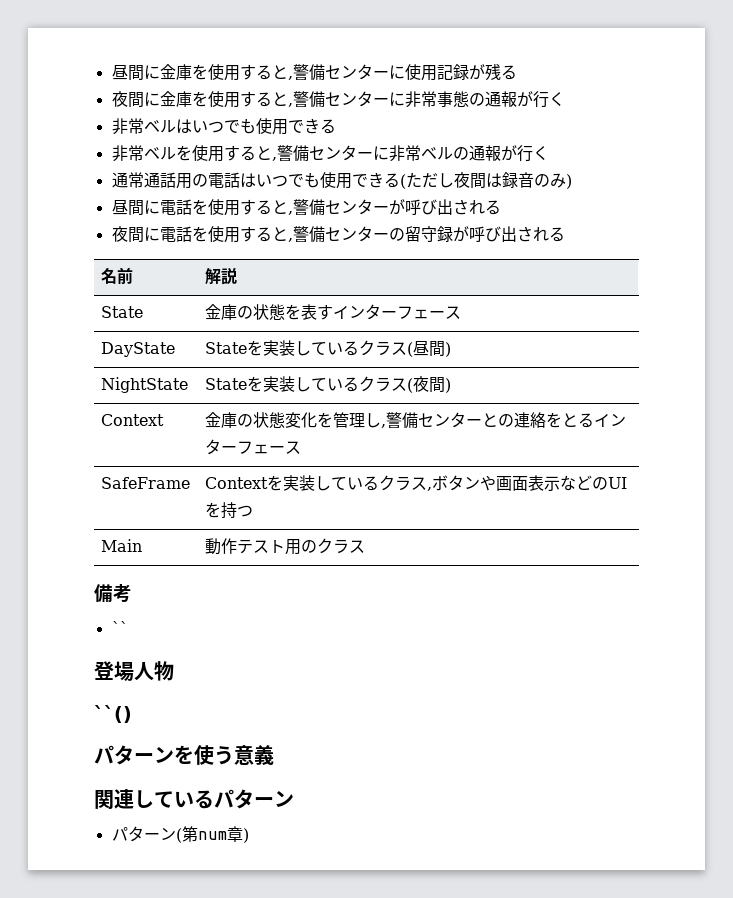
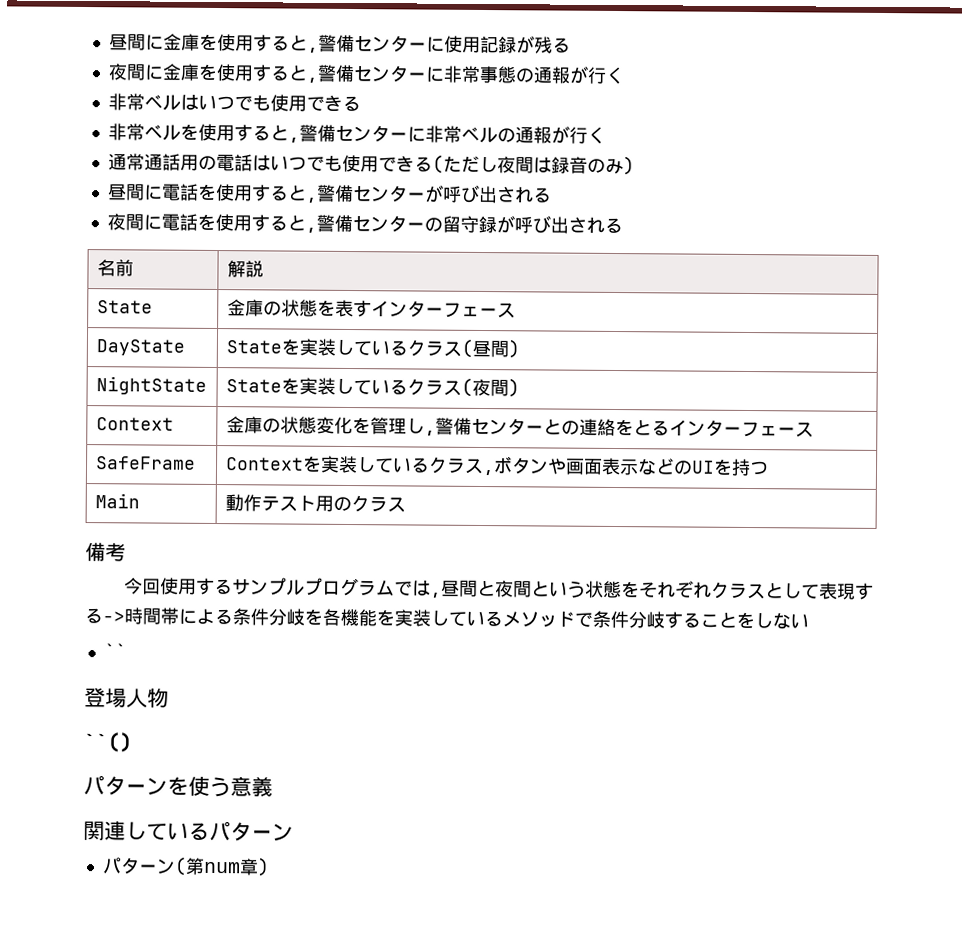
(132, 593) none -> [123,577,874,600] [84,607,809,630] // 今回使用するサンプルプログラムでは,昼間と夜間という状態をそれぞれクラスとして表現する->時間帯による条件分岐を各機能を実装しているメソッドで条件分岐することをしない

